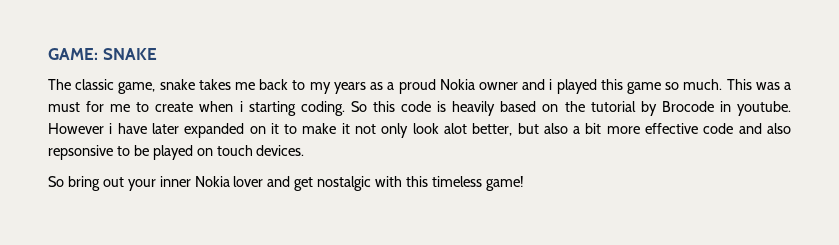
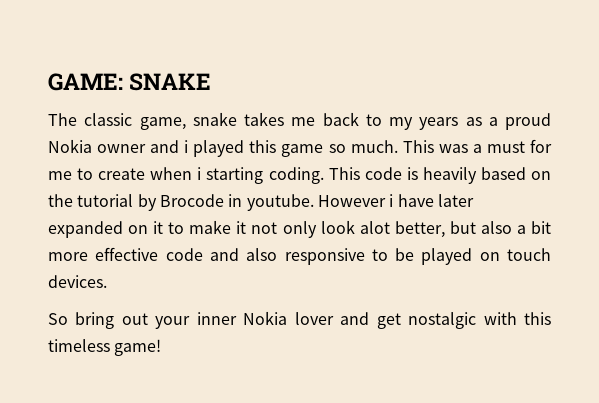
[350,101,395,112] So this -> [328,167,360,180] This
[48,145,113,160] repsonsive -> [284,248,365,265] responsive

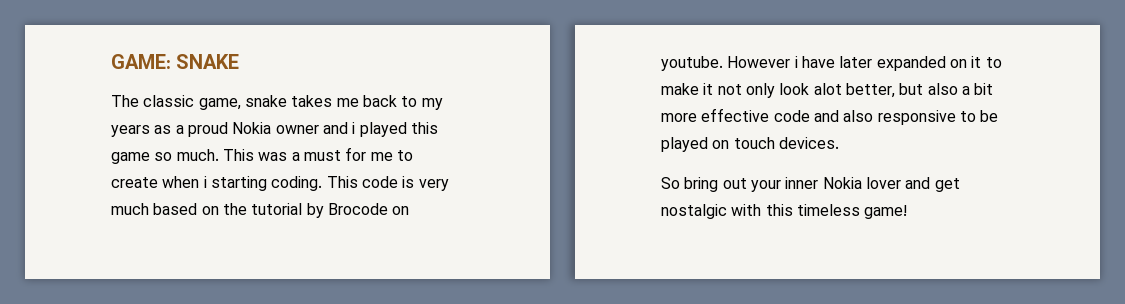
[422,167,477,184] heavily -> [418,179,449,191] [111,203,149,215] very much
[228,194,243,207] in -> [392,206,410,215] on

